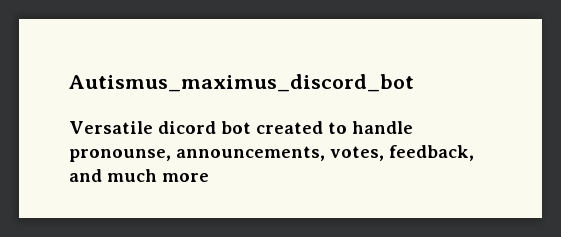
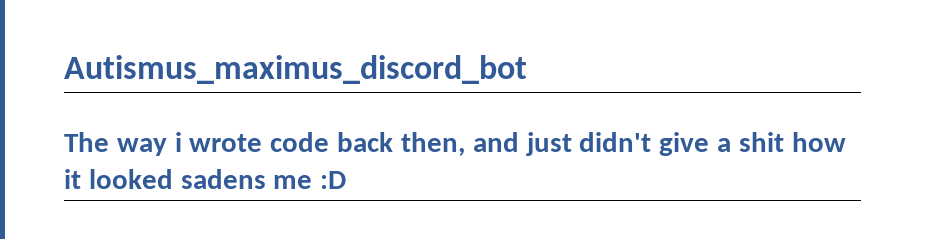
[69,121,413,134] [69,145,474,162] [69,169,209,182] Versatile dicord bot created to handle pronounse, announcements, votes, feedback, and much more -> [64,132,846,156] [64,169,347,189] The way i wrote code back then, and just didn't give a shit how it looked sadens me :D

